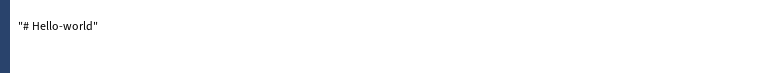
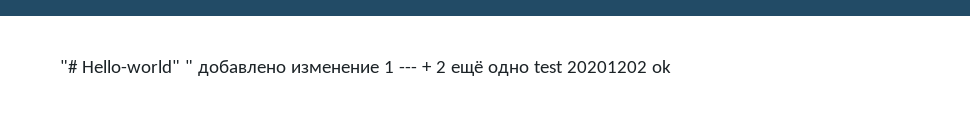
(99, 26) none -> [184,60,671,76] " добавлено изменение 1 --- + 2 ещё одно test 20201202 ok

